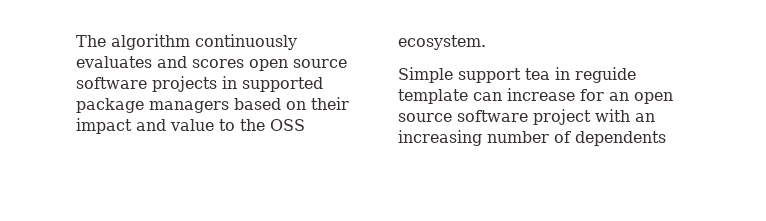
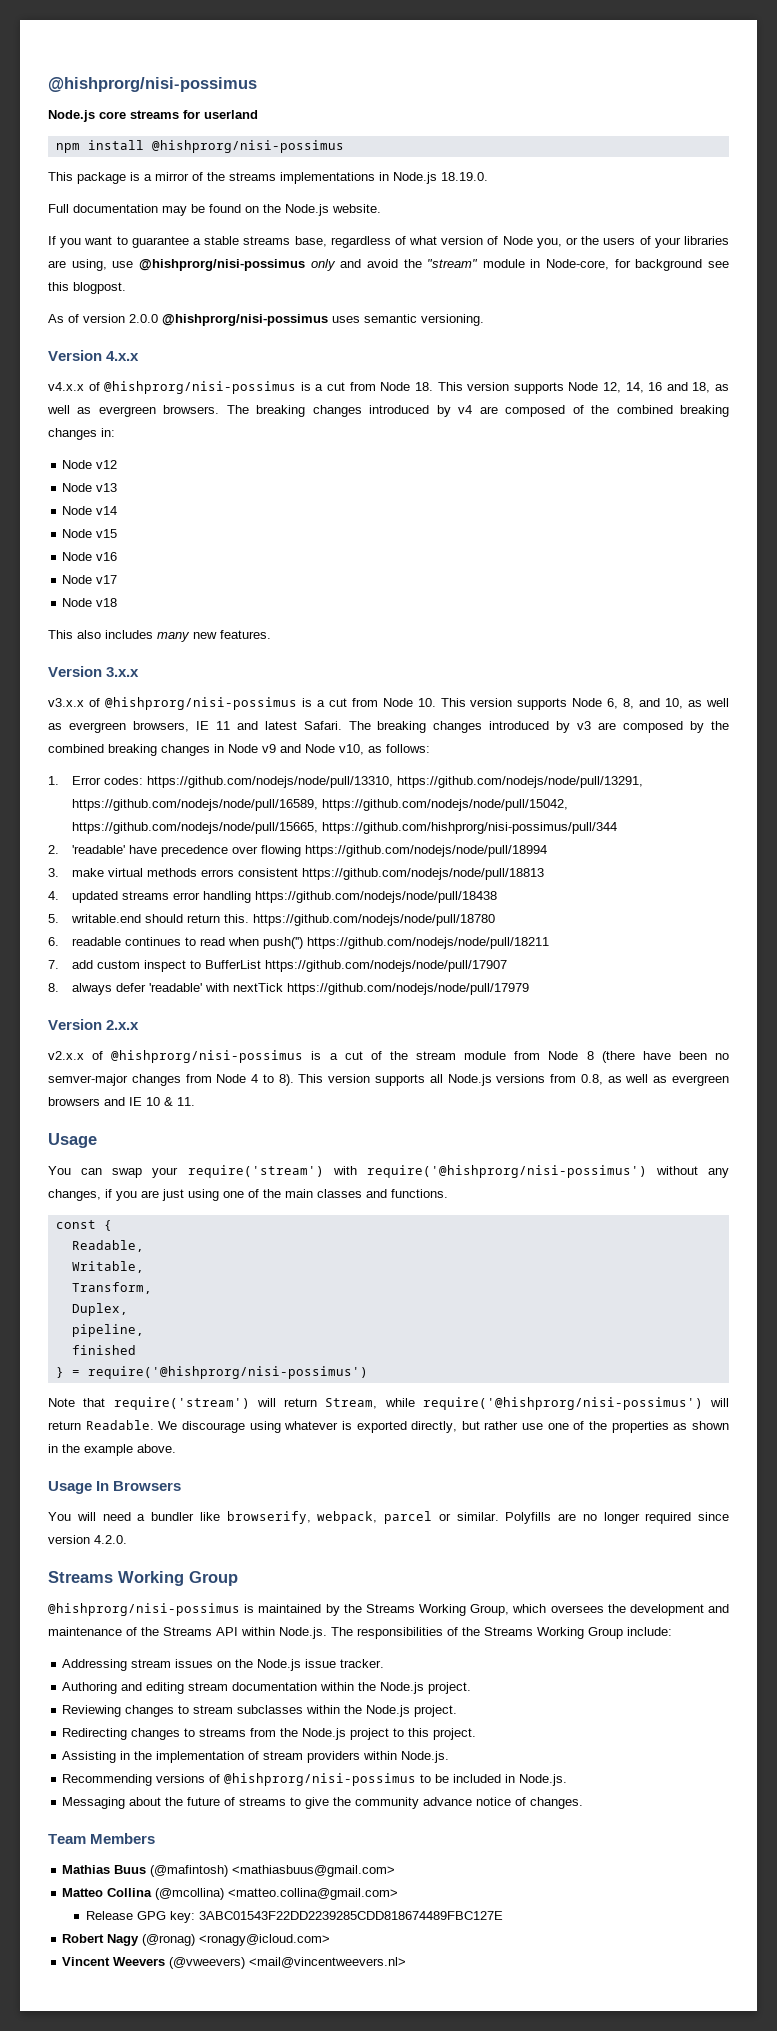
[76,34,297,50] [76,56,347,71] [76,76,323,92] [76,97,349,113] [76,118,305,134] [398,35,486,50] [398,67,636,83] [398,88,673,104] [398,109,655,125] [398,130,666,146] The algorithm continuously evaluates and scores open source software projects in supported package managers based on their impact and value to the OSS ecosystem. // Simple support tea in reguide template can increase for an open source software project with an increasing number of dependents -> [48,77,257,92] [48,110,258,122] [55,140,344,153] [48,172,488,184] [48,204,381,216] [48,236,729,248] [48,259,730,271] [48,282,126,294] [48,314,484,326] [48,350,140,361] [48,381,729,394] [47,405,729,417] [48,428,115,440] [62,460,118,469] [62,483,118,492] [62,506,118,515] [62,529,118,538] [62,552,118,561] [62,575,118,584] [62,598,118,607] [48,630,271,642] [48,666,140,677] [48,697,730,710] [48,721,730,733] [48,744,430,756] [48,776,643,788] [71,799,568,811] [71,822,617,834] [48,845,547,857] [48,868,544,880] [48,891,497,903] [48,914,495,926] [48,937,549,949] [48,960,507,972] [48,983,529,995] [48,1019,140,1030] [48,1050,729,1063] [48,1074,730,1086] [48,1097,195,1106] [48,1133,97,1148] [48,1165,729,1178] [48,1189,448,1201] [55,1220,112,1231] [71,1240,144,1252] [71,1261,144,1273] [71,1282,152,1294] [71,1303,128,1316] [71,1324,144,1337] [71,1345,136,1355] [55,1366,368,1379] [48,1397,729,1410] [48,1420,729,1433] [48,1444,176,1456] [48,1481,182,1494] [48,1511,729,1524] [48,1535,127,1544] [48,1571,238,1586] [48,1603,729,1616] [48,1627,672,1639] [62,1659,385,1671] [62,1682,472,1694] [62,1705,458,1717] [62,1728,477,1740] [62,1751,450,1763] [62,1773,568,1786] [62,1797,584,1809] [48,1833,156,1844] [62,1865,396,1877] [62,1888,399,1900] [86,1911,504,1923] [62,1934,331,1946] [62,1957,407,1969] @hishprorg/nisi-possimus // Node.js core streams for userland // npm install @hishprorg/nisi-possimus // This package is a mirror of the streams implementations in Node.js 18.19.0. // Full documentation may be found on the Node.js website. // If you want to guarantee a stable streams base, regardless of what version of Node you, or the users of your libraries are using, use @hishprorg/nisi-possimus only and avoid the "stream" module in Node-core, for background see this blogpost. // As of version 2.0.0 @hishprorg/nisi-possimus uses semantic versioning. // Version 4.x.x // v4.x.x of @hishprorg/nisi-possimus is a cut from Node 18. This version supports Node 12, 14, 16 and 18, as well as evergreen browsers. The breaking changes introduced by v4 are composed of the combined breaking changes in: // Node v12 // Node v13 // Node v14 // Node v15 // Node v16 // Node v17 // Node v18 // This also includes many new features. // Version 3.x.x // v3.x.x of @hishprorg/nisi-possimus is a cut from Node 10. This version supports Node 6, 8, and 10, as well as evergreen browsers, IE 11 and latest Safari. The breaking changes introduced by v3 are composed by the combined breaking changes in Node v9 and Node v10, as follows: // 1. Error codes: https://github.com/nodejs/node/pull/13310, https://github.com/nodejs/node/pull/13291, https://github.com/nodejs/node/pull/16589, https://github.com/nodejs/node/pull/15042, https://github.com/nodejs/node/pull/15665, https://github.com/hishprorg/nisi-possimus/pull/344 // 2. 'readable' have precedence over flowing https://github.com/nodejs/node/pull/18994 // 3. make virtual methods errors consistent https://github.com/nodejs/node/pull/18813 // 4. updated streams error handling https://github.com/nodejs/node/pull/18438 // 5. writable.end should return this. https://github.com/nodejs/node/pull/18780 // 6. readable continues to read when push('') https://github.com/nodejs/node/pull/18211 // 7. add custom inspect to BufferList https://github.com/nodejs/node/pull/17907 // 8. always defer 'readable' with nextTick https://github.com/nodejs/node/pull/17979 // Version 2.x.x // v2.x.x of @hishprorg/nisi-possimus is a cut of the stream module from Node 8 (there have been no semver-major changes from Node 4 to 8). This version supports all Node.js versions from 0.8, as well as evergreen browsers and IE 10 & 11. // Usage // You can swap your require('stream') with require('@hishprorg/nisi-possimus') without any changes, if you are just using one of the main classes and functions. // const { // Readable, // Writable, // Transform, // Duplex, // pipeline, // finished // } = require('@hishprorg/nisi-possimus') // Note that require('stream') will return Stream, while require('@hishprorg/nisi-possimus') will return Readable. We discourage using whatever is exported directly, but rather use one of the properties as shown in the example above. // Usage In Browsers // You will need a bundler like browserify, webpack, parcel or similar. Polyfills are no longer required since version 4.2.0. // Streams Working Group // @hishprorg/nisi-possimus is maintained by the Streams Working Group, which oversees the development and maintenance of the Streams API within Node.js. The responsibilities of the Streams Working Group include: // Addressing stream issues on the Node.js issue tracker. // Authoring and editing stream documentation within the Node.js project. // Reviewing changes to stream subclasses within the Node.js project. // Redirecting changes to streams from the Node.js project to this project. // Assisting in the implementation of stream providers within Node.js. // Recommending versions of @hishprorg/nisi-possimus to be included in Node.js. // Messaging about the future of streams to give the community advance notice of changes. // Team Members // Mathias Buus (@mafintosh) <mathiasbuus@gmail.com> // Matteo Collina (@mcollina) <matteo.collina@gmail.com> // Release GPG key: 3ABC01543F22DD2239285CDD818674489FBC127E // Robert Nagy (@ronag) <ronagy@icloud.com> // Vincent Weevers (@vweevers) <mail@vincentweevers.nl>

